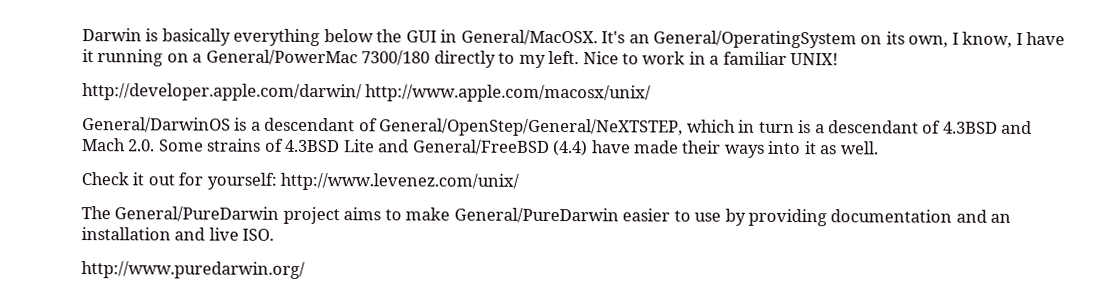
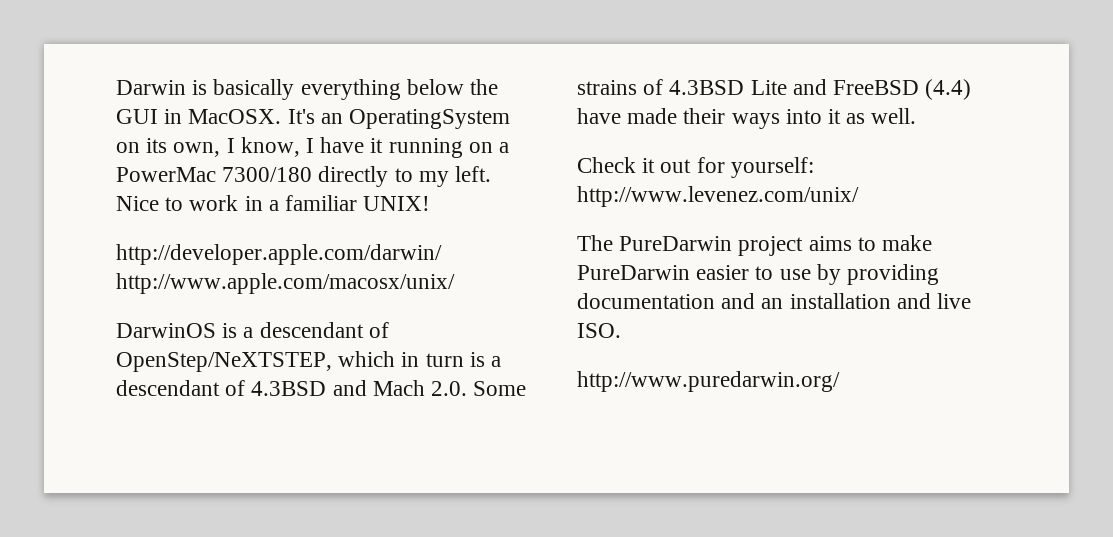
[460,29,598,46] General/MacOSX. -> [188,109,282,124] MacOSX.
[653,30,858,49] General/OperatingSystem -> [349,109,511,129] OperatingSystem
[205,49,358,66] General/PowerMac -> [116,167,216,182] PowerMac
[82,117,684,137] General/DarwinOS is a descendant of General/OpenStep/General/NeXTSTEP, -> [116,322,389,338] [116,352,332,372] DarwinOS is a descendant of OpenStep/NeXTSTEP,
[411,139,550,155] General/FreeBSD -> [833,80,920,95] FreeBSD
[114,206,280,222] General/PureDarwin -> [619,236,733,251] PureDarwin
[453,207,619,224] General/PureDarwin -> [577,265,690,280] PureDarwin

